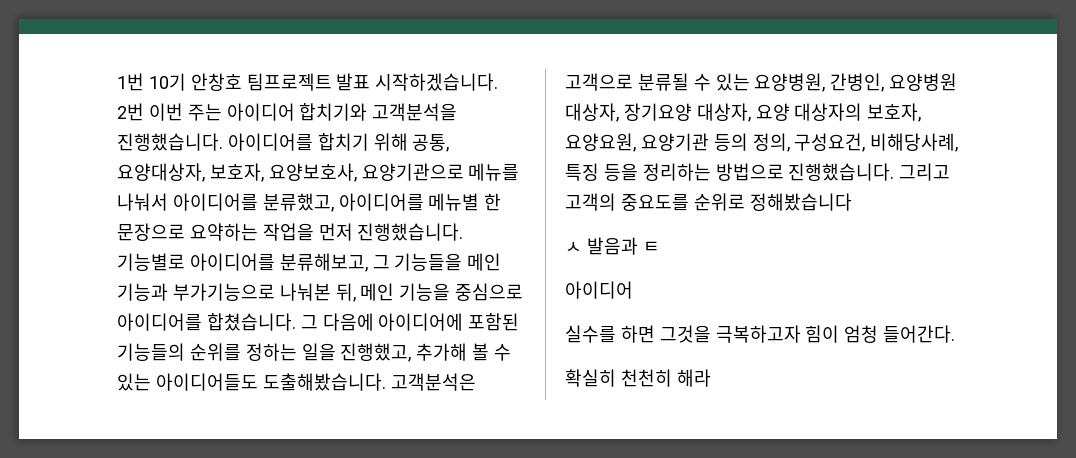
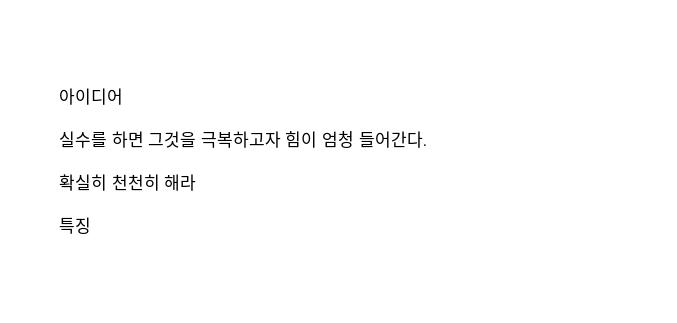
[117,73,499,91] [117,103,458,121] [117,133,450,152] [117,163,520,182] [117,193,502,212] [117,223,464,241] [117,253,502,272] [117,283,524,302] [117,313,520,331] [117,343,512,362] [117,373,476,391] [565,73,958,92] [565,103,922,122] [565,133,959,152] [565,163,951,181] [565,193,852,211] [565,237,660,255] 1번 10기 안창호 팀프로젝트 발표 시작하겠습니다. 2번 이번 주는 아이디어 합치기와 고객분석을 진행했습니다. 아이디어를 합치기 위해 공통, 요양대상자, 보호자, 요양보호사, 요양기관으로 메뉴를 나눠서 아이디어를 분류했고, 아이디어를 메뉴별 한 문장으로 요약하는 작업을 먼저 진행했습니다. 기능별로 아이디어를 분류해보고, 그 기능들을 메인 기능과 부가기능으로 나눠본 뒤, 메인 기능을 중심으로 아이디어를 합쳤습니다. 그 다음에 아이디어에 포함된 기능들의 순위를 정하는 일을 진행했고, 추가해 볼 수 있는 아이디어들도 도출해봤습니다. 고객분석은 고객으로 분류될 수 있는 요양병원, 간병인, 요양병원 대상자, 장기요양 대상자, 요양 대상자의 보호자, 요양요원, 요양기관 등의 정의, 구성요건, 비해당사례, 특징 등을 정리하는 방법으로 진행했습니다. 그리고 고객의 중요도를 순위로 정해봤습니다 // ㅅ 발음과 ㅌ // -> (59, 96) none
(711, 378) none -> [59,217,91,234] // 특징

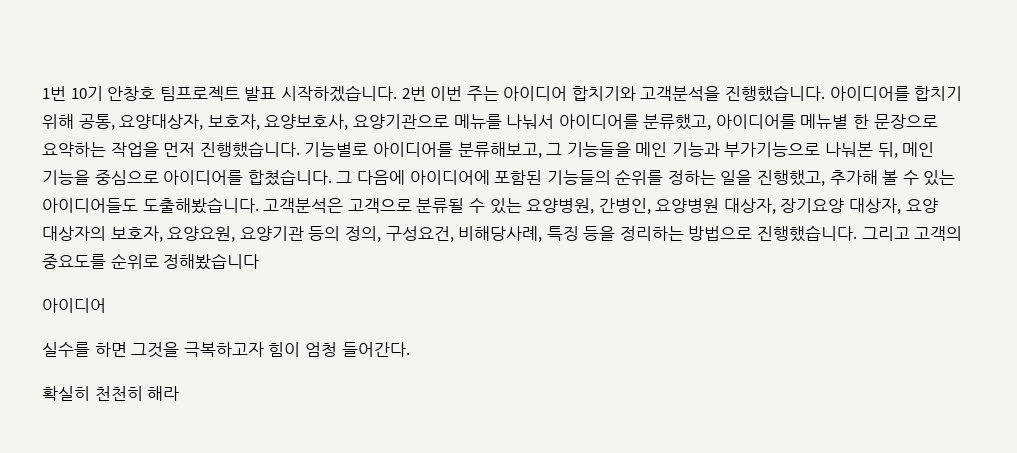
(59, 96) none -> [42,85,963,102] [42,114,938,130] [42,141,935,158] [42,169,956,186] [42,197,938,214] [42,225,963,242] [42,253,260,270] 1번 10기 안창호 팀프로젝트 발표 시작하겠습니다. 2번 이번 주는 아이디어 합치기와 고객분석을 진행했습니다. 아이디어를 합치기 위해 공통, 요양대상자, 보호자, 요양보호사, 요양기관으로 메뉴를 나눠서 아이디어를 분류했고, 아이디어를 메뉴별 한 문장으로 요약하는 작업을 먼저 진행했습니다. 기능별로 아이디어를 분류해보고, 그 기능들을 메인 기능과 부가기능으로 나눠본 뒤, 메인 기능을 중심으로 아이디어를 합쳤습니다. 그 다음에 아이디어에 포함된 기능들의 순위를 정하는 일을 진행했고, 추가해 볼 수 있는 아이디어들도 도출해봤습니다. 고객분석은 고객으로 분류될 수 있는 요양병원, 간병인, 요양병원 대상자, 장기요양 대상자, 요양 대상자의 보호자, 요양요원, 요양기관 등의 정의, 구성요건, 비해당사례, 특징 등을 정리하는 방법으로 진행했습니다. 그리고 고객의 중요도를 순위로 정해봤습니다 //
[59,217,91,234] // 특징 -> (180, 393) none

